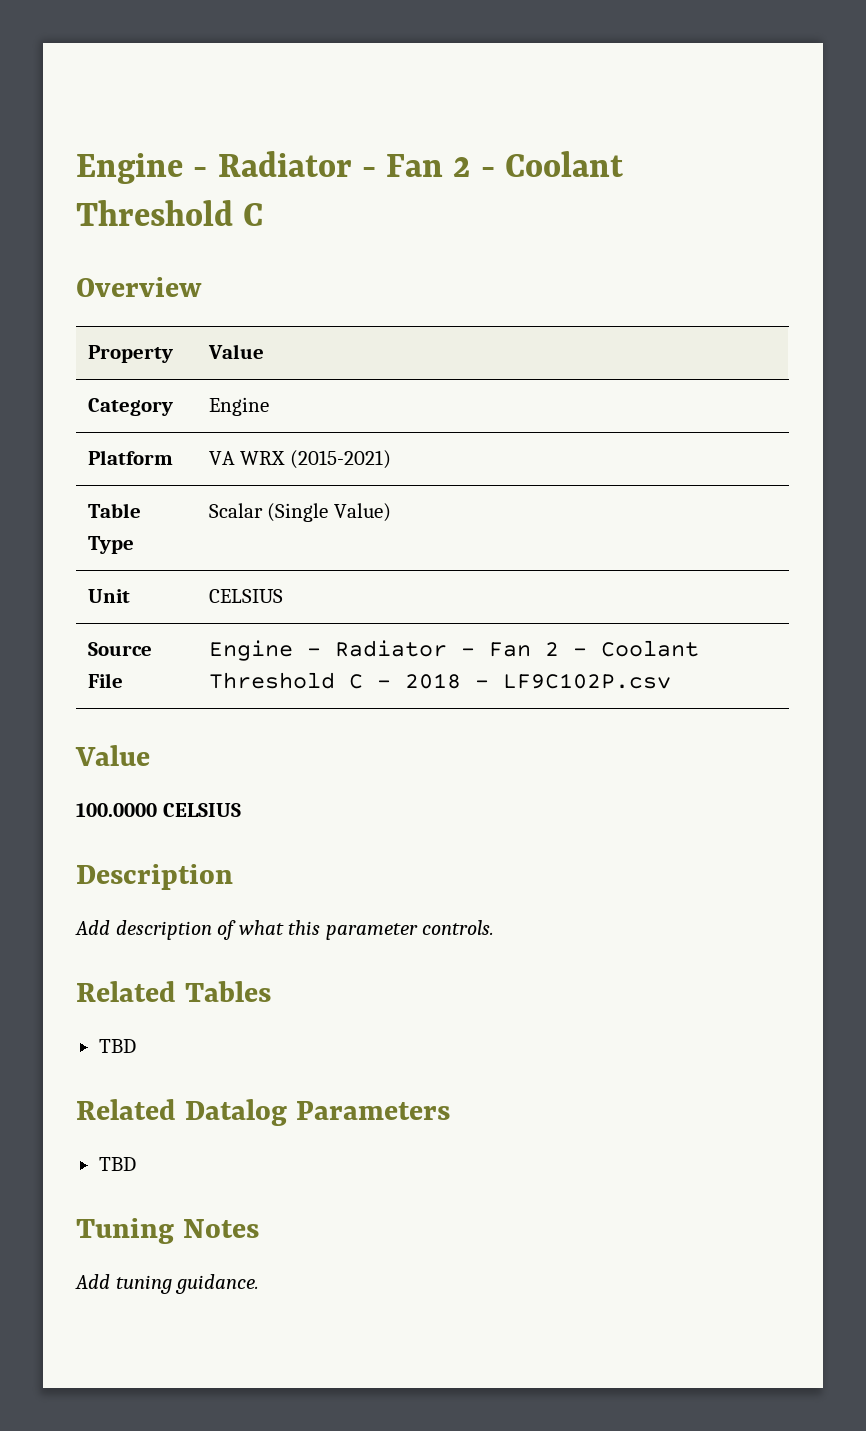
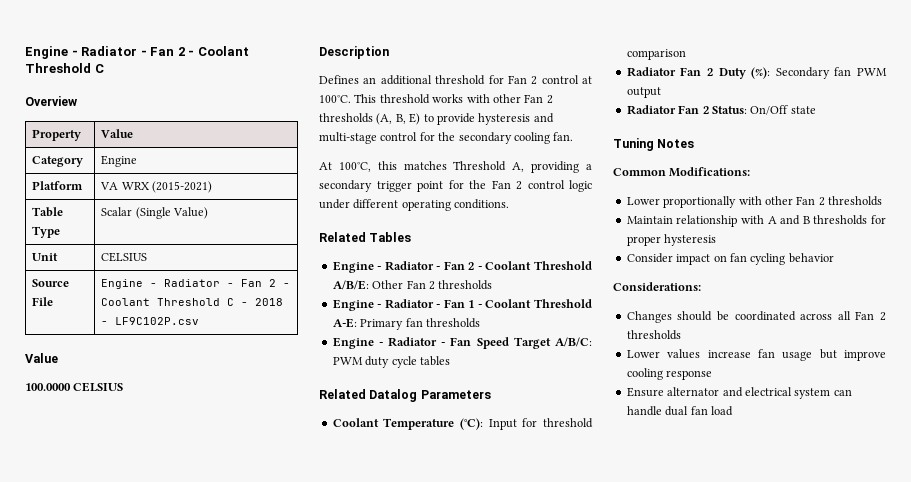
[75,920,495,940] [76,981,271,1002] [98,1039,136,1053] [76,1099,450,1126] [98,1157,136,1171] [76,1218,259,1244] [75,1274,260,1294] Add description of what this parameter controls. // Related Tables // TBD // Related Datalog Parameters // TBD // Tuning Notes // Add tuning guidance. -> [319,75,592,85] [319,94,553,104] [319,113,554,125] [319,132,574,144] [319,161,592,173] [319,180,592,192] [319,199,510,211] [319,232,412,242] [332,261,592,273] [332,280,493,290] [332,299,592,311] [332,318,480,330] [332,337,592,349] [332,356,450,368] [319,389,491,402] [332,418,593,430] [626,49,686,60] [626,67,887,79] [626,87,661,98] [626,105,816,115] [613,138,695,151] [613,167,751,177] [626,196,882,208] [626,215,886,227] [626,234,717,246] [626,253,834,265] [613,282,701,291] [626,311,886,323] [626,330,681,340] [626,349,886,361] [626,368,713,380] [626,387,852,399] [626,406,733,416] Defines an additional threshold for Fan 2 control at 100°C. This threshold works with other Fan 2 thresholds (A, B, E) to provide hysteresis and multi-stage control for the secondary cooling fan. // At 100°C, this matches Threshold A, providing a secondary trigger point for the Fan 2 control logic under different operating conditions. // Related Tables // Engine - Radiator - Fan 2 - Coolant Threshold A/B/E: Other Fan 2 thresholds // Engine - Radiator - Fan 1 - Coolant Threshold A-E: Primary fan thresholds // Engine - Radiator - Fan Speed Target A/B/C: PWM duty cycle tables // Related Datalog Parameters // Coolant Temperature (°C): Input for threshold comparison // Radiator Fan 2 Duty (%): Secondary fan PWM output // Radiator Fan 2 Status: On/Off state // Tuning Notes // Common Modifications: // Lower proportionally with other Fan 2 thresholds // Maintain relationship with A and B thresholds for proper hysteresis // Consider impact on fan cycling behavior // Considerations: // Changes should be coordinated across all Fan 2 thresholds // Lower values increase fan usage but improve cooling response // Ensure alternator and electrical system can handle dual fan load

